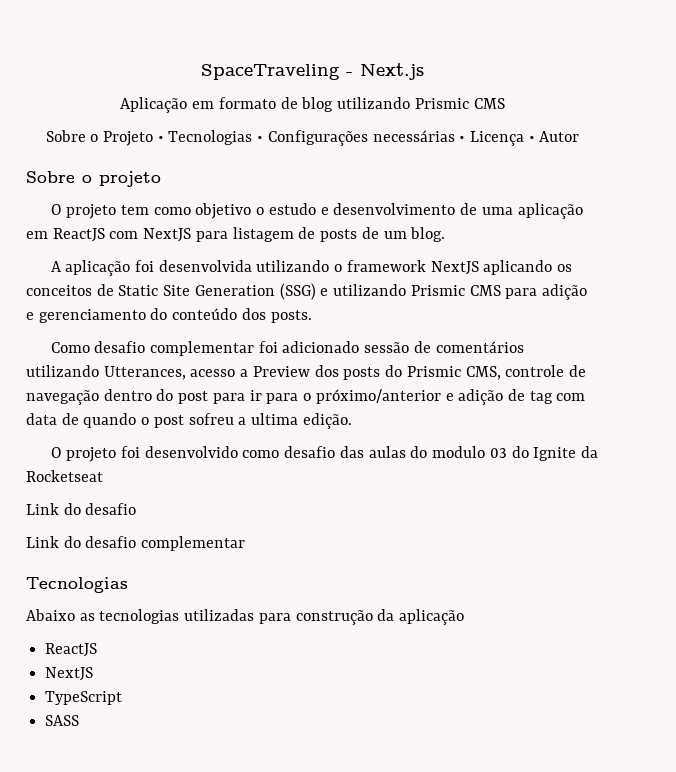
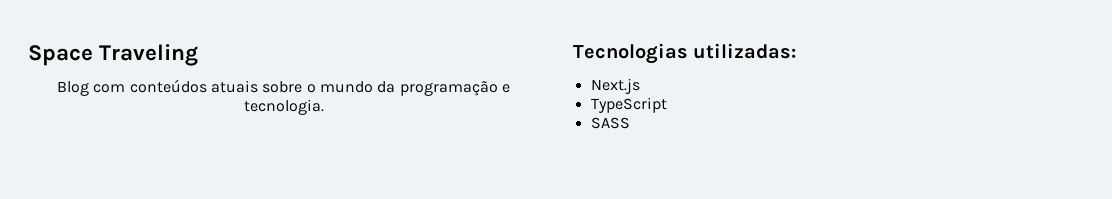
[201,63,424,80] [120,97,505,113] [45,130,580,146] [26,171,161,187] [50,203,583,219] [26,227,446,242] [50,260,573,276] [26,283,587,300] [26,308,312,323] [50,341,524,356] [26,365,586,380] [26,389,586,405] [26,413,352,429] [50,446,598,462] [26,470,103,482] [26,503,137,515] [26,536,246,551] [26,577,128,593] [26,609,465,625] [45,643,98,657] [45,667,94,681] SpaceTraveling - Next.js // Aplicação em formato de blog utilizando Prismic CMS // Sobre o Projeto • Tecnologias • Configurações necessárias • Licença • Autor // Sobre o projeto // O projeto tem como objetivo o estudo e desenvolvimento de uma aplicação em ReactJS com NextJS para listagem de posts de um blog. // A aplicação foi desenvolvida utilizando o framework NextJS aplicando os conceitos de Static Site Generation (SSG) e utilizando Prismic CMS para adição e gerenciamento do conteúdo dos posts. // Como desafio complementar foi adicionado sessão de comentários utilizando Utterances, acesso a Preview dos posts do Prismic CMS, controle de navegação dentro do post para ir para o próximo/anterior e adição de tag com data de quando o post sofreu a ultima edição. // O projeto foi desenvolvido como desafio das aulas do modulo 03 do Ignite da Rocketseat // Link do desafio // Link do desafio complementar // Tecnologias // Abaixo as tecnologias utilizadas para construção da aplicação // ReactJS // NextJS -> [28,44,199,66] [57,79,510,96] [243,99,324,115] [573,43,797,64] [590,78,640,94] Space Traveling // Blog com conteúdos atuais sobre o mundo da programação e tecnologia. // Tecnologias utilizadas: // Next.js

